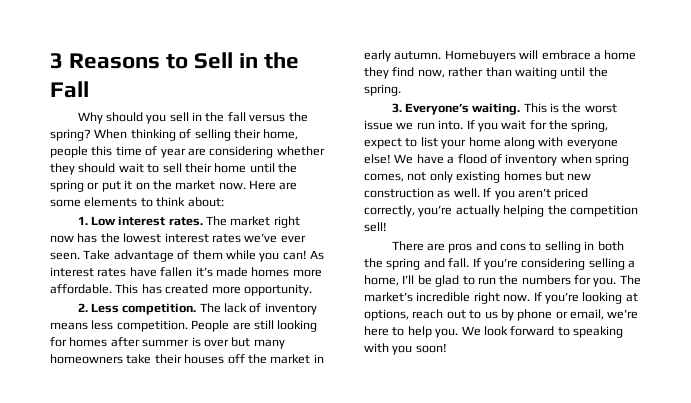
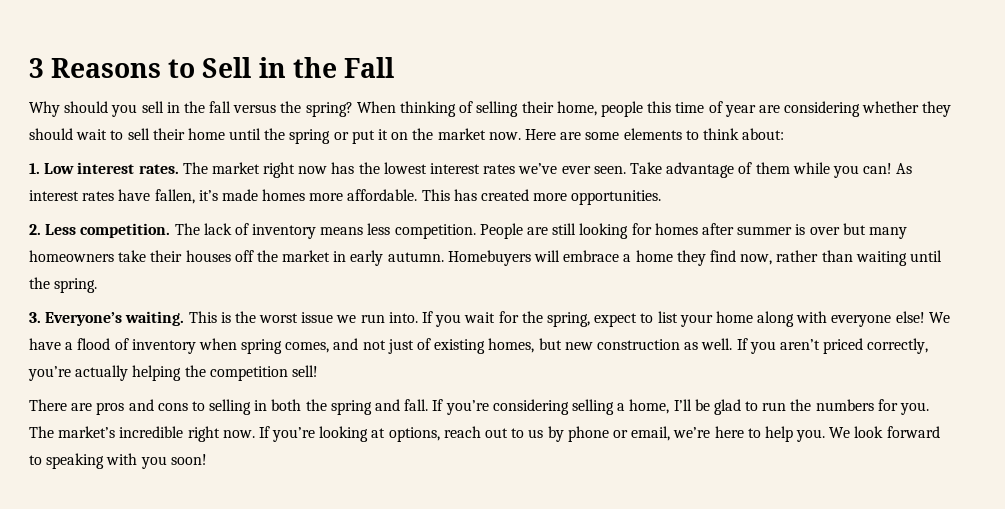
[160,267,193,277] fallen -> [154,189,195,204] fallen,
[243,284,312,296] opportunity. -> [571,190,662,205] opportunities.
[407,171,542,183] not only existing homes -> [333,338,535,354] and not just of existing homes,

